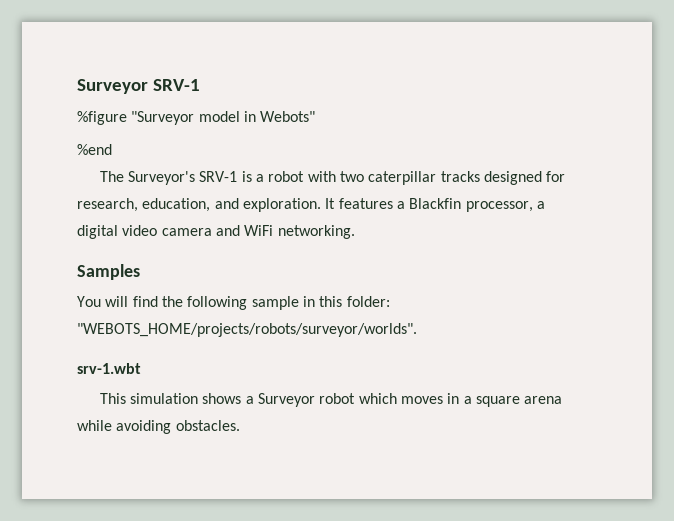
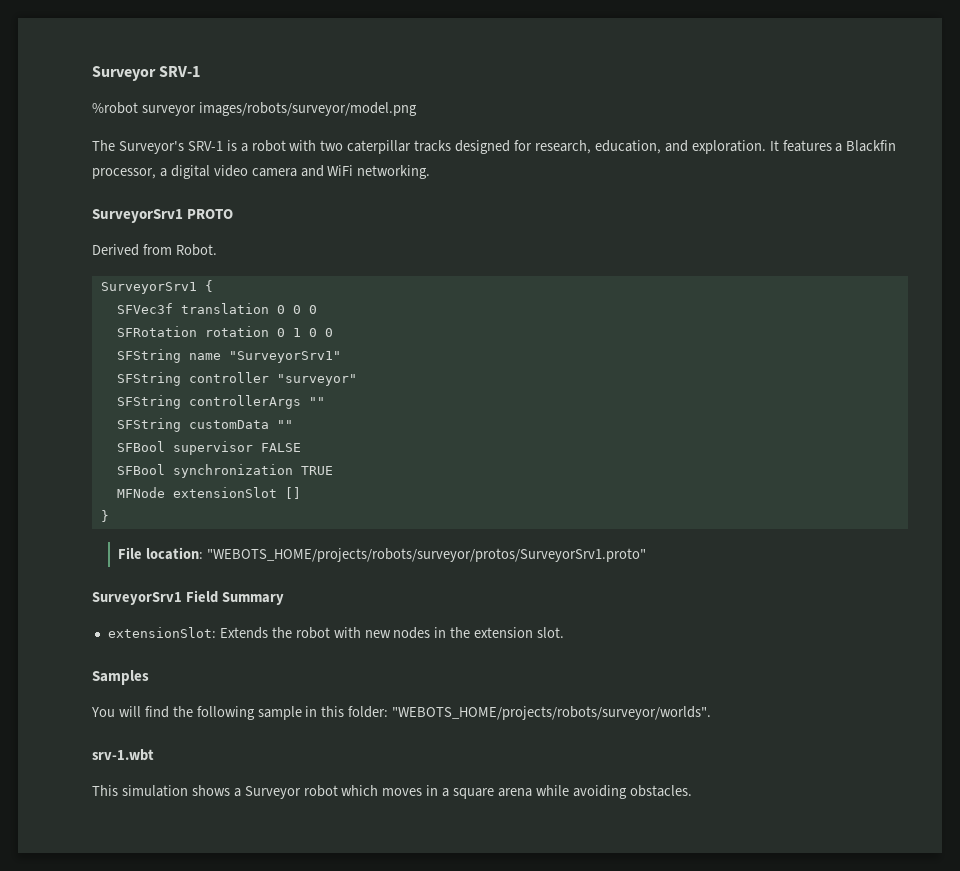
[77,111,316,125] [77,144,112,155] %figure "Surveyor model in Webots" // %end -> [92,102,417,116] %robot surveyor images/robots/surveyor/model.png
(355, 232) none -> [92,209,234,223] [92,244,217,256] [100,280,213,294] [116,303,317,314] [116,326,333,337] [116,349,341,363] [116,372,357,386] [116,395,325,409] [116,418,293,432] [116,441,301,455] [116,464,333,478] [116,487,301,499] [100,510,109,522] [118,547,647,562] [92,590,284,605] [107,627,565,639] // SurveyorSrv1 PROTO // Derived from Robot. // SurveyorSrv1 { // SFVec3f translation 0 0 0 // SFRotation rotation 0 1 0 0 // SFString name "SurveyorSrv1" // SFString controller "surveyor" // SFString controllerArgs "" // SFString customData "" // SFBool supervisor FALSE // SFBool synchronization TRUE // MFNode extensionSlot [] // } // File location: "WEBOTS_HOME/projects/robots/surveyor/protos/SurveyorSrv1.proto" // SurveyorSrv1 Field Summary // extensionSlot: Extends the robot with new nodes in the extension slot.

